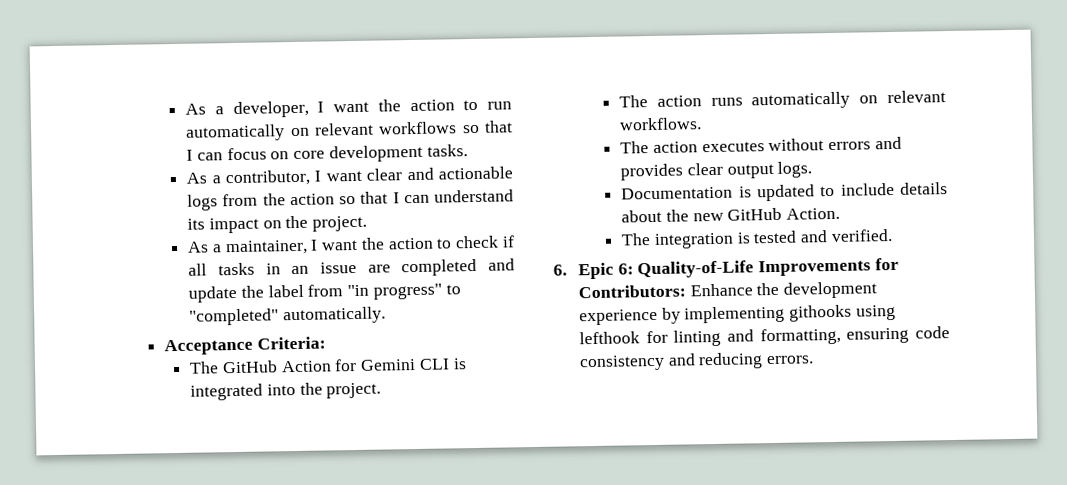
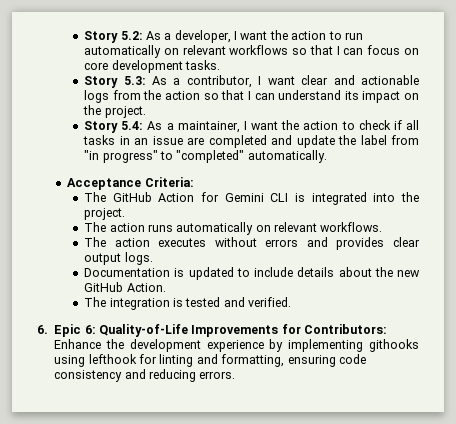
(185, 109) none -> [84,31,143,43] Story 5.2:
(468, 150) none -> [84,76,146,88] Story 5.3:
(368, 223) none -> [84,121,144,133] Story 5.4:

